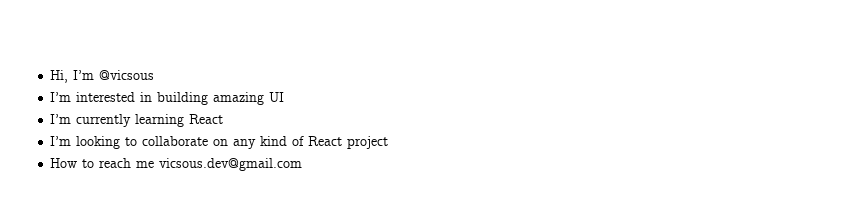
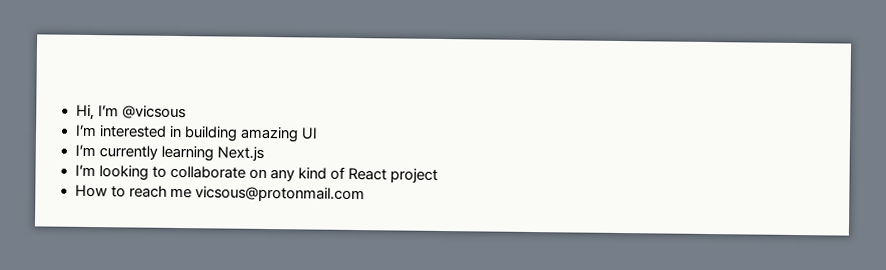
[189,114,224,124] React -> [216,146,264,161] Next.js
[159,158,303,171] vicsous.dev@gmail.com -> [194,186,365,203] vicsous@protonmail.com

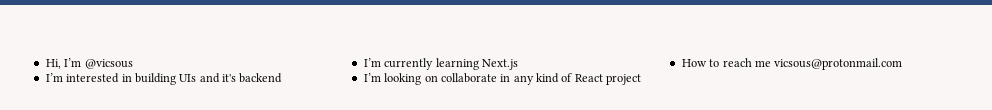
[239,126,318,143] amazing UI -> [179,73,283,83] UIs and it's backend
[151,165,267,180] to collaborate on -> [424,73,511,83] on collaborate in

